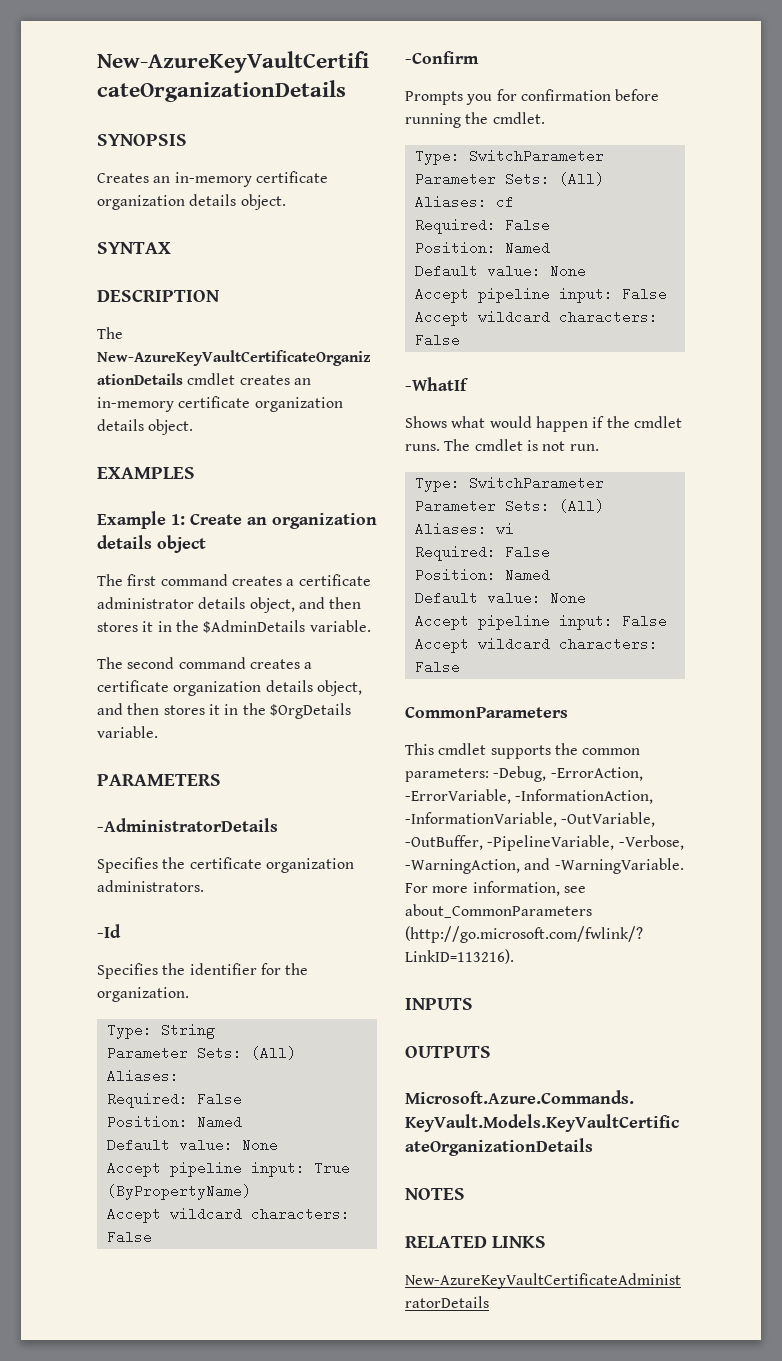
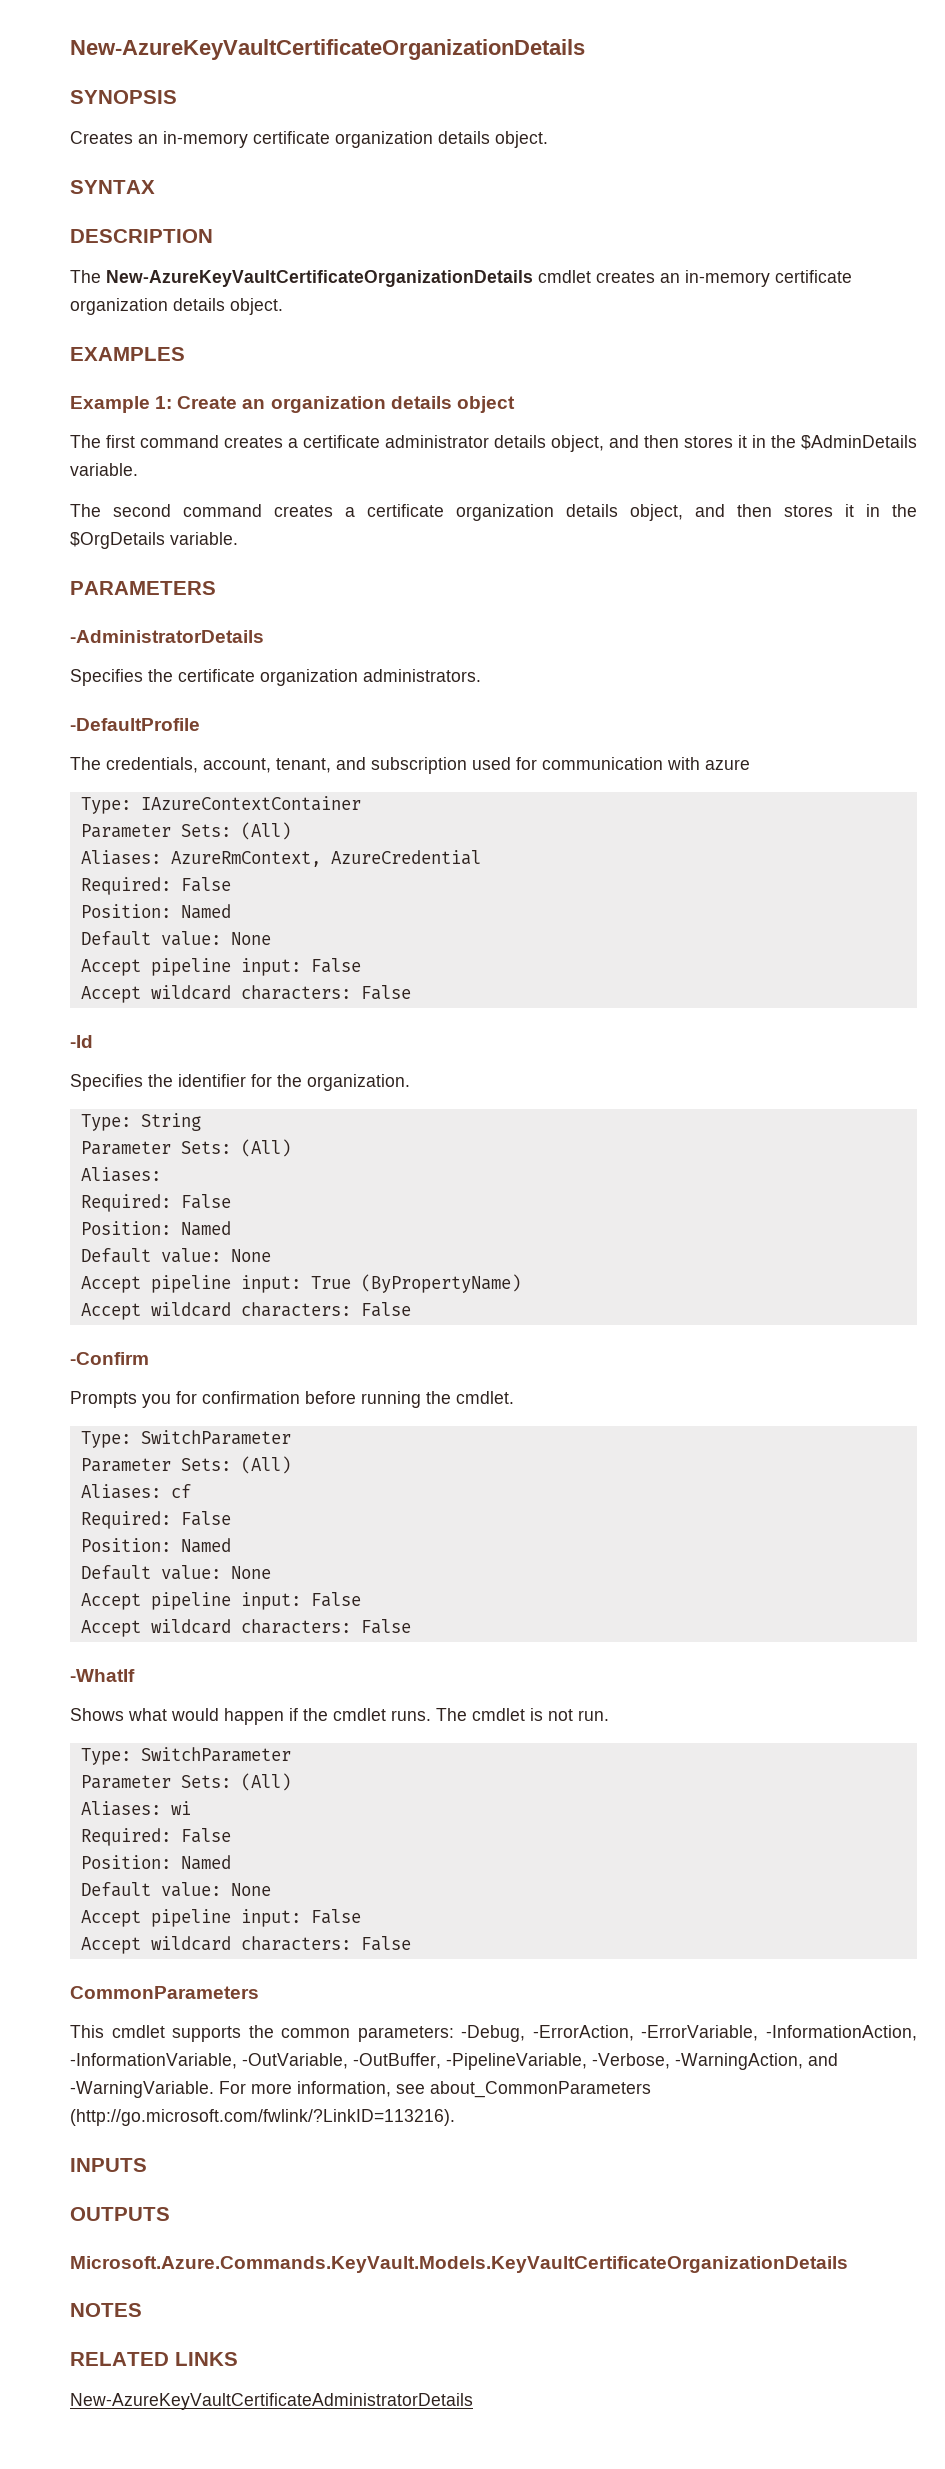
(204, 886) none -> [70,718,200,731] [70,757,750,774] [80,796,361,814] [80,822,291,840] [80,850,481,867] [80,877,231,895] [80,904,231,919] [80,931,271,946] [80,958,361,976] [80,985,411,1003] // -DefaultProfile // The credentials, account, tenant, and subscription used for communication with azure // Type: IAzureContextContainer // Parameter Sets: (All) // Aliases: AzureRmContext, AzureCredential // Required: False // Position: Named // Default value: None // Accept pipeline input: False // Accept wildcard characters: False

